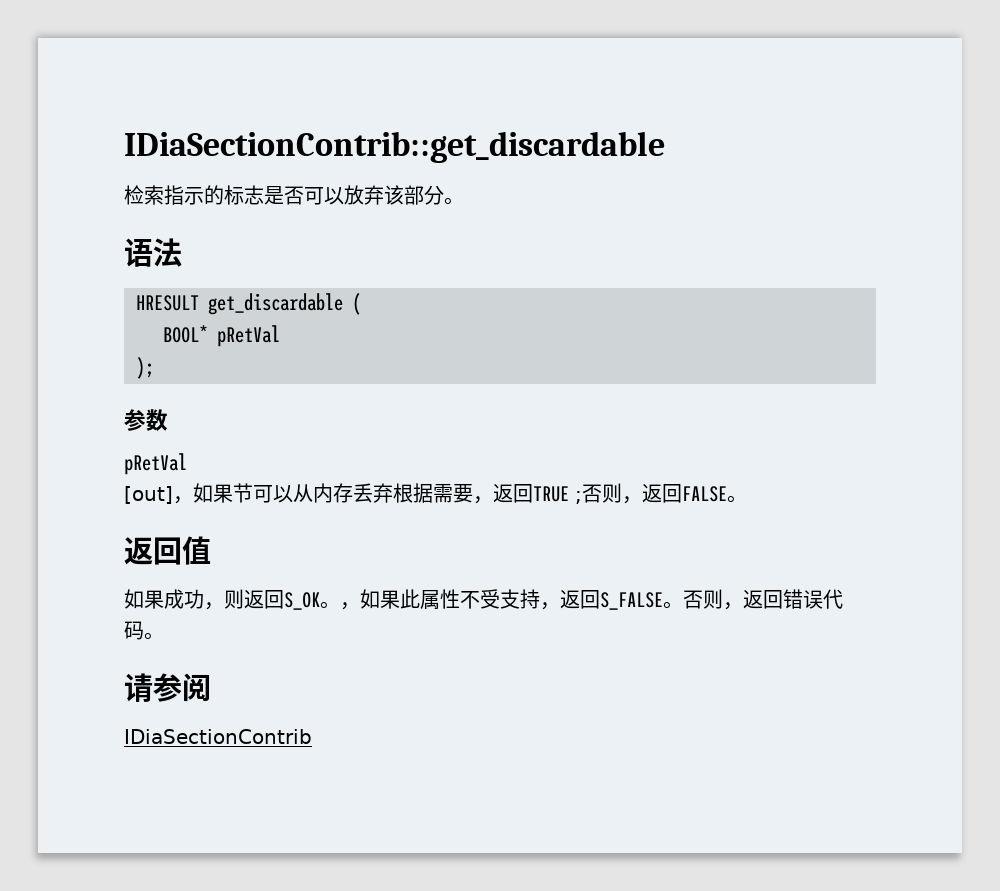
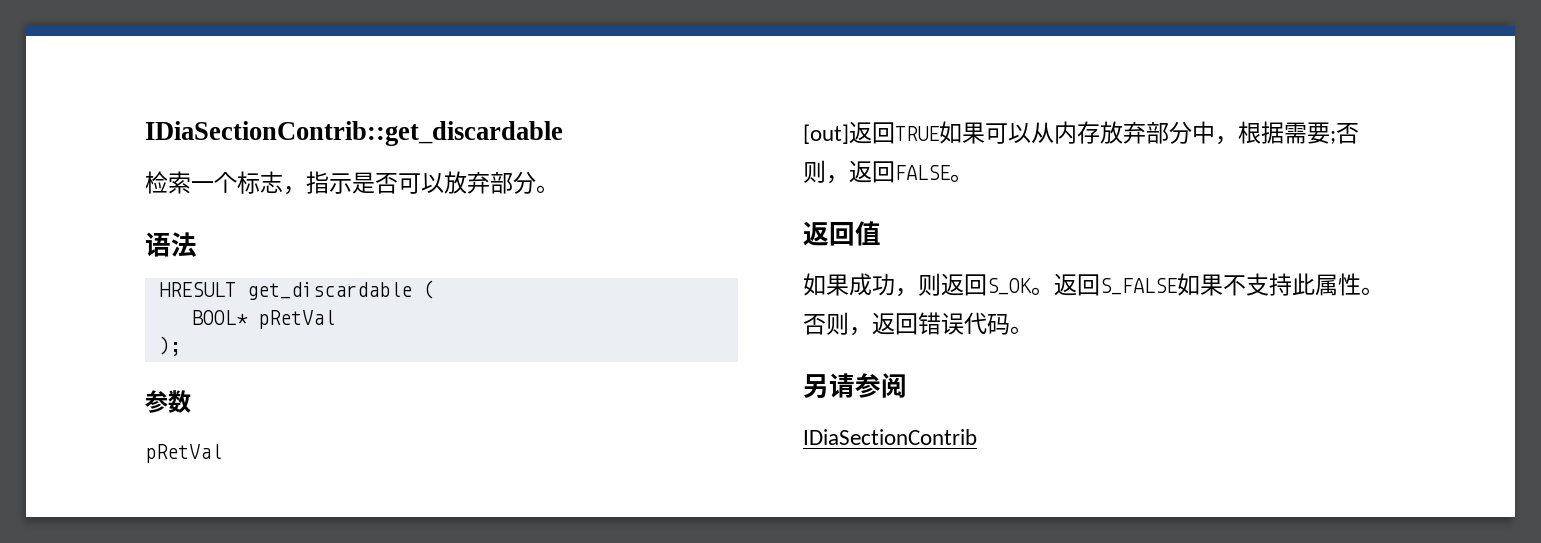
[164,185,264,205] 指示的标志 -> [191,171,352,195] 一个标志，指示
[384,185,404,205] 该 -> (490, 182) none
[173,483,569,504] ，如果节可以从内存丢弃根据需要，返回TRUE -> [849,121,1330,145] 返回TRUE如果可以从内存放弃部分中，根据需要
[340,589,663,610] ，如果此属性不受支持，返回S_FALSE -> [1054,273,1361,296] 返回S_FALSE如果不支持此属性
(164, 636) none -> [803,374,829,398] 另

